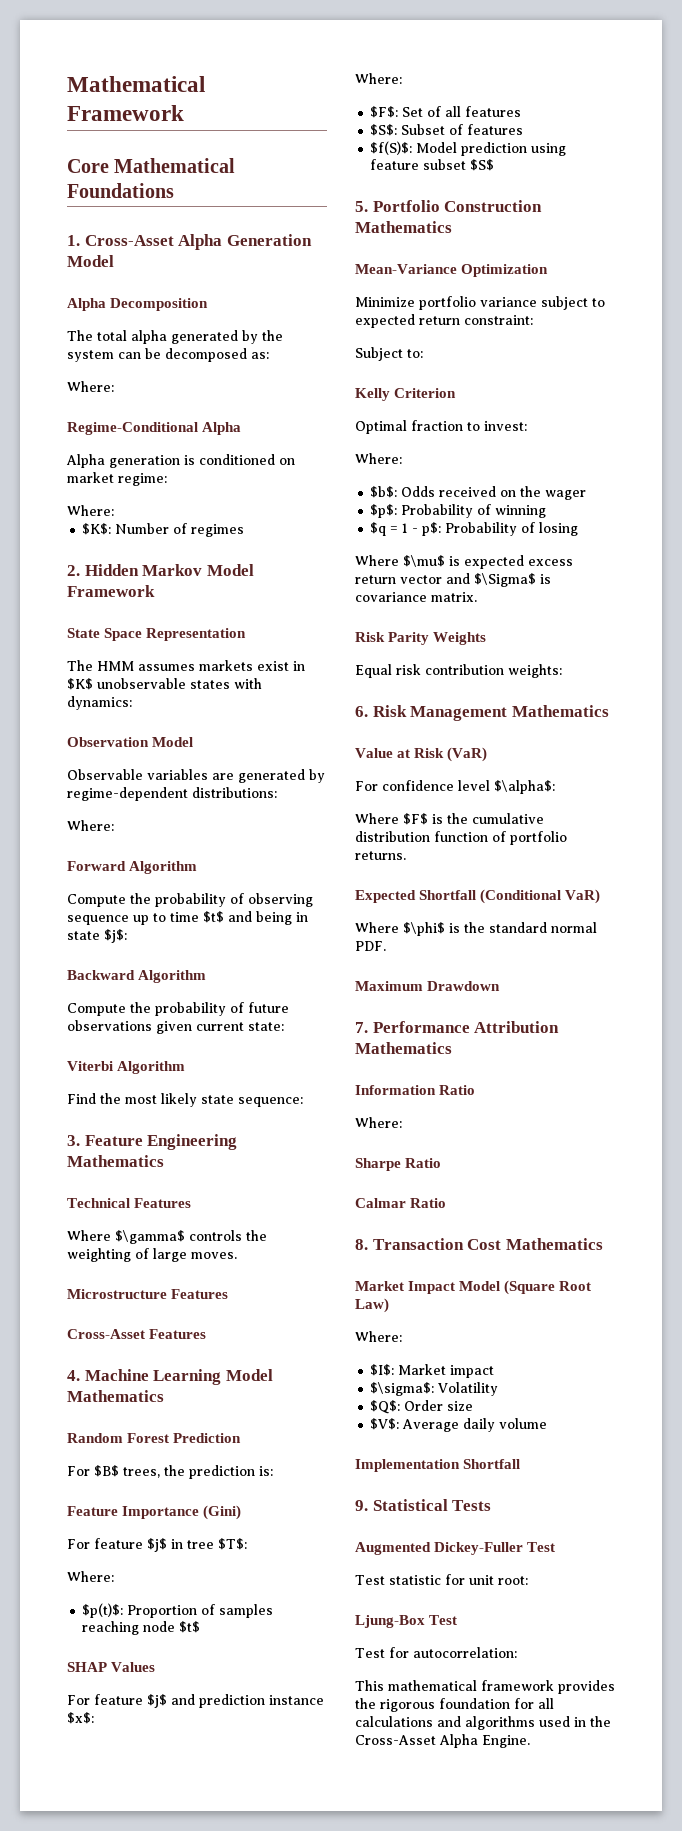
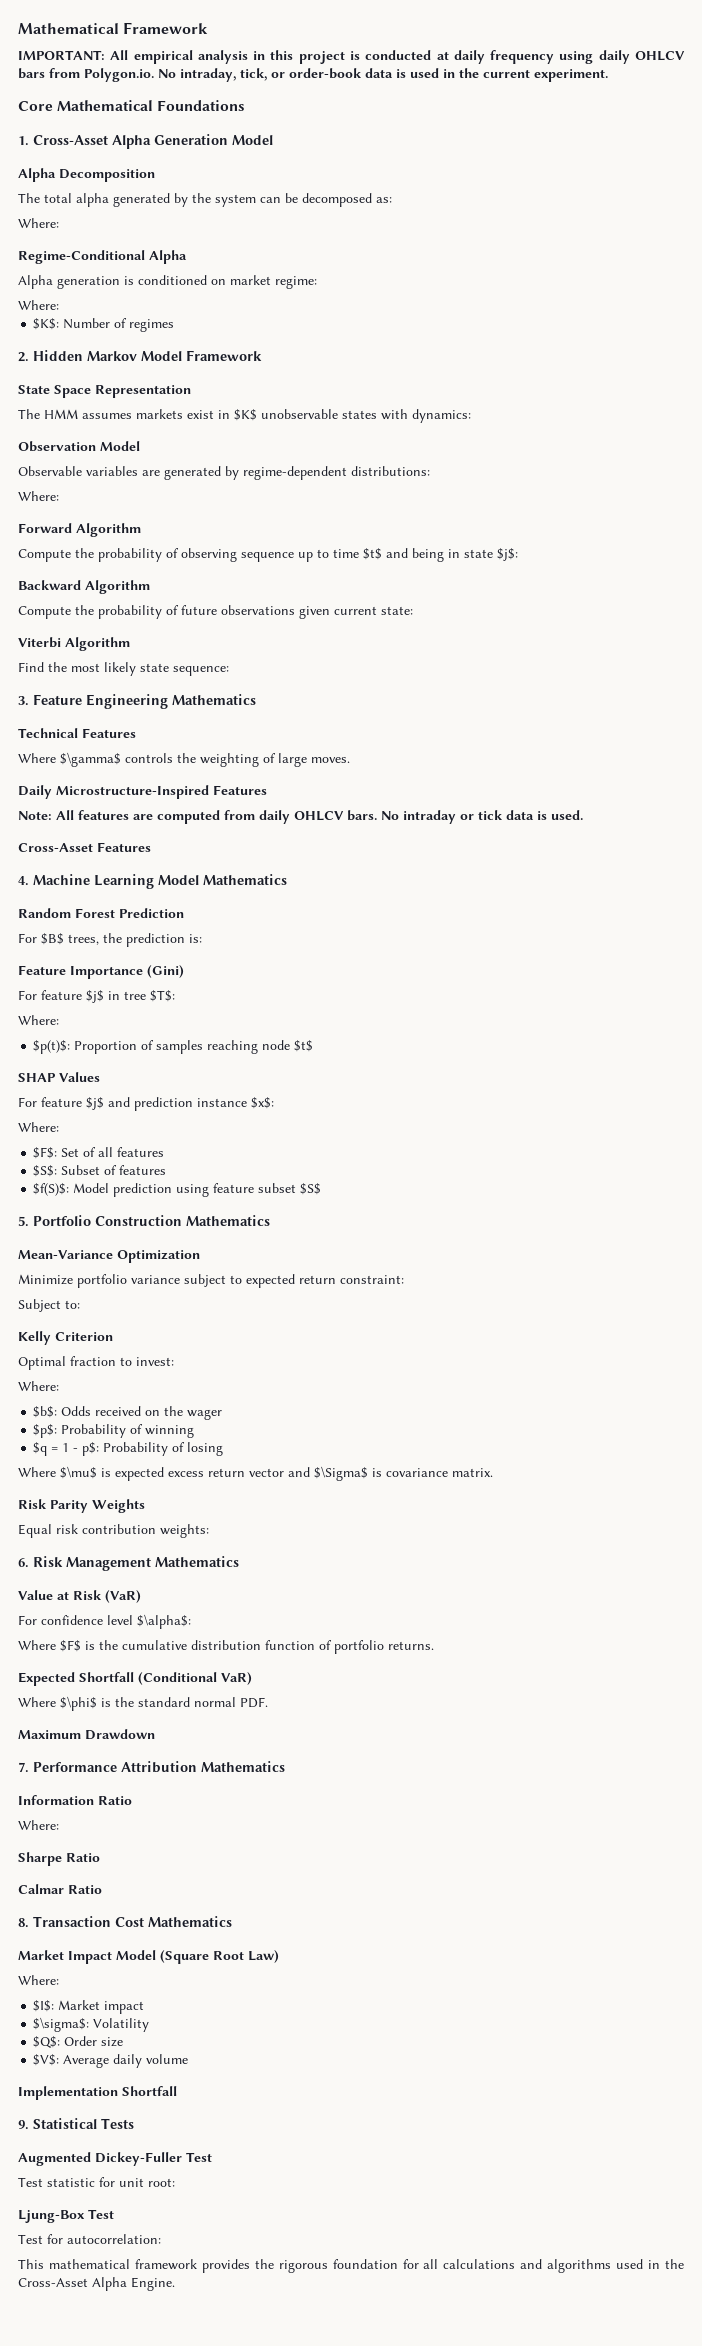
(184, 113) none -> [18,50,686,64] [18,68,608,82] // IMPORTANT: All empirical analysis in this project is conducted at daily frequency using daily OHLCV bars from Polygon.io. No intraday, tick, or order-book data is used in the current experiment.
[67,1289,229,1299] Microstructure Features -> [18,785,267,799] [18,810,583,824] Daily Microstructure-Inspired Features // Note: All features are computed from daily OHLCV bars. No intraday or tick data is used.

